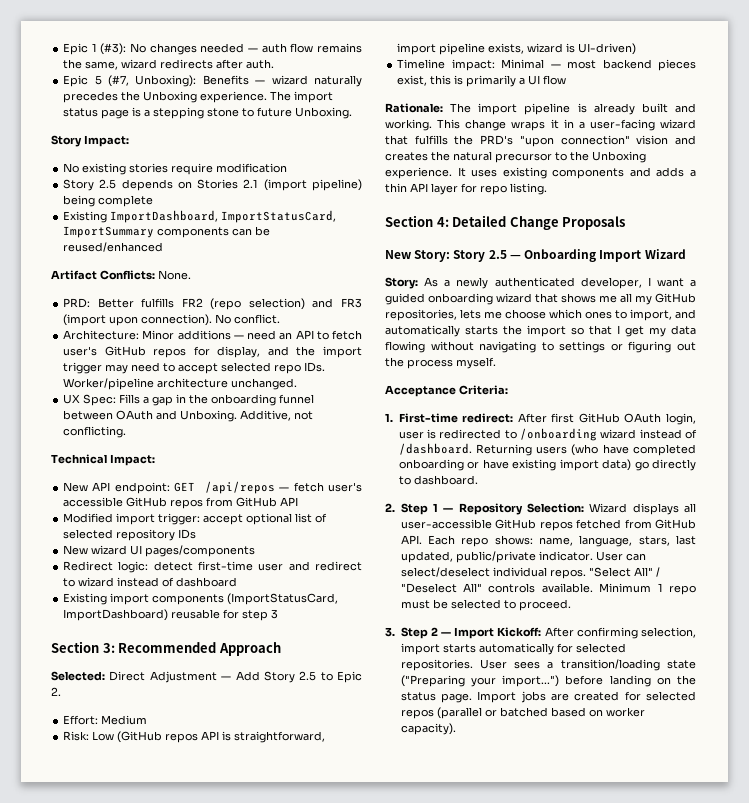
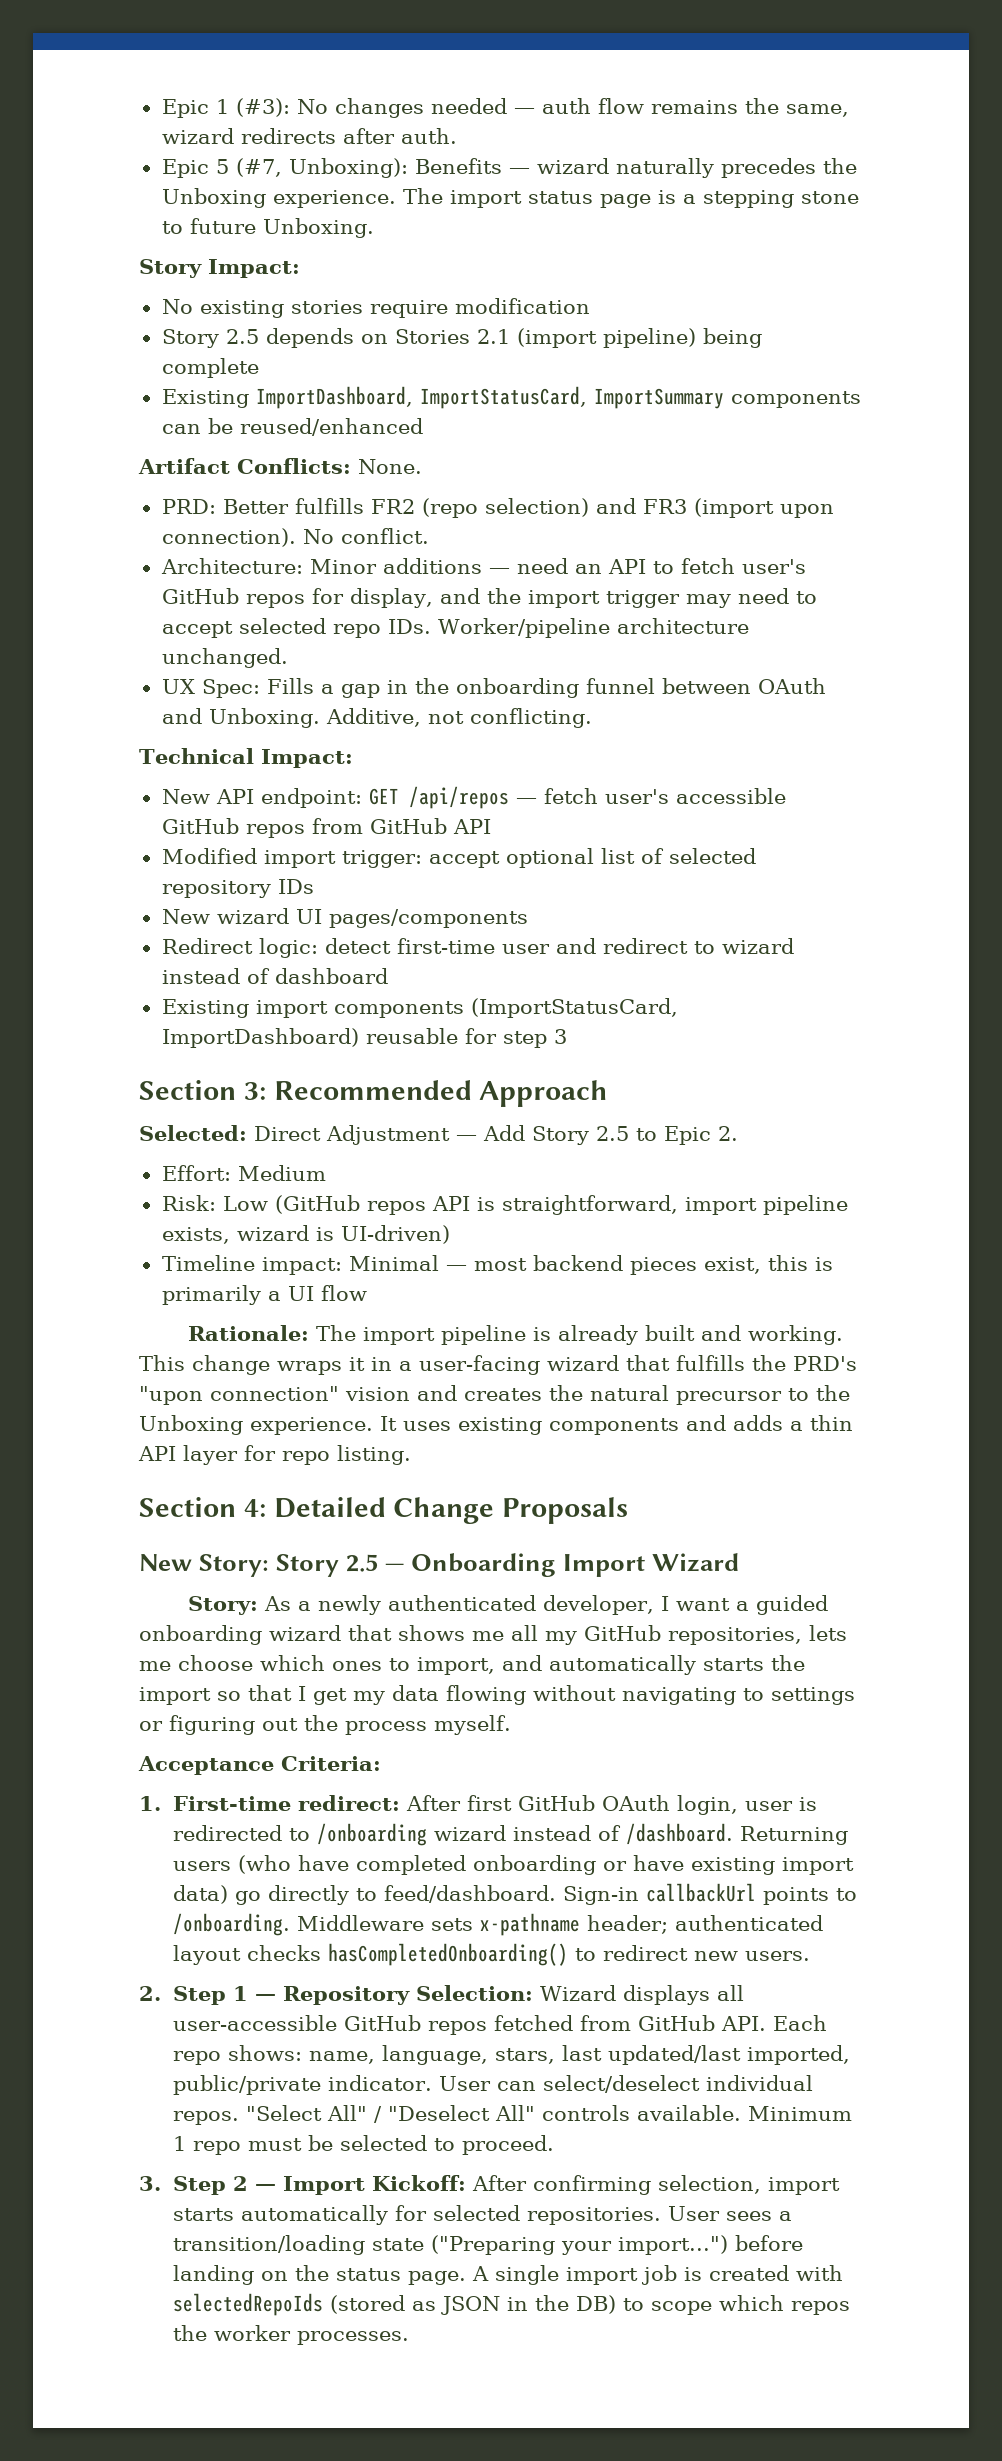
[413,475,478,485] dashboard. -> [383,1883,857,1905] [172,1913,823,1936] [172,1943,810,1966] feed/dashboard. Sign-in callbackUrl points to /onboarding. Middleware sets x-pathname header; authenticated layout checks hasCompletedOnboarding() to redirect new users.
[400,551,453,563] updated, -> [607,2045,850,2065] updated/last imported,
[477,691,696,703] [400,707,645,719] [400,723,456,735] Import jobs are created for selected repos (parallel or batched based on worker capacity). -> [471,2265,843,2285] [172,2293,850,2316] [172,2325,409,2345] A single import job is created with selectedRepoIds (stored as JSON in the DB) to scope which repos the worker processes.

